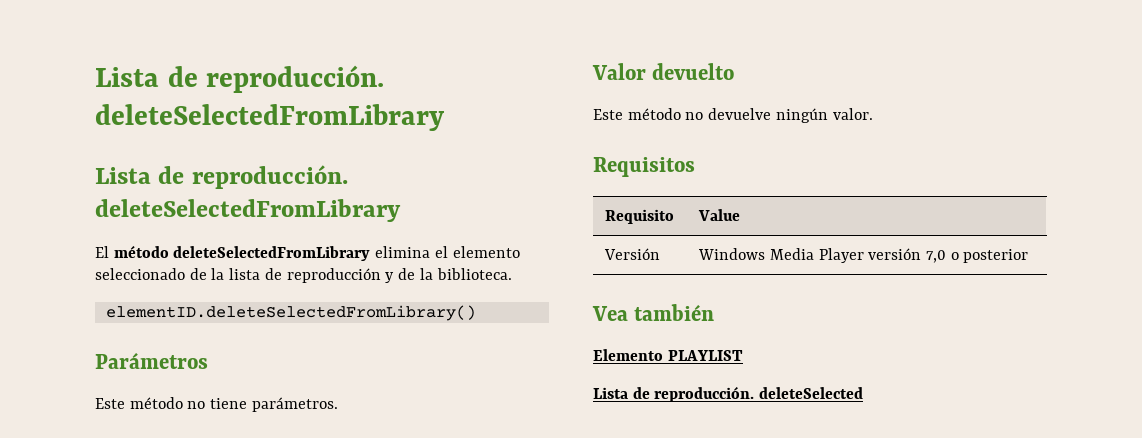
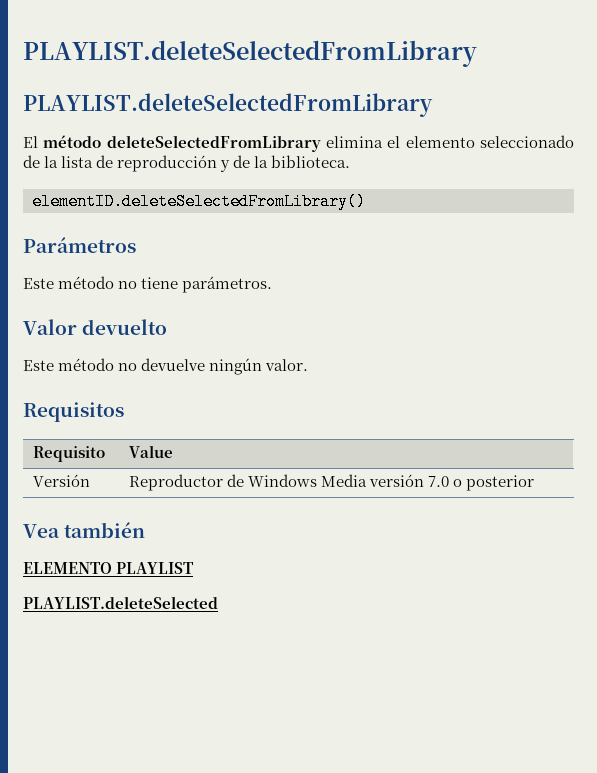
[95,65,385,93] [95,104,445,131] [95,165,348,189] [95,199,401,222] Lista de reproducción. deleteSelectedFromLibrary // Lista de reproducción. deleteSelectedFromLibrary -> [23,40,477,67] [23,93,433,117] PLAYLIST.deleteSelectedFromLibrary // PLAYLIST.deleteSelectedFromLibrary
[698,248,947,263] Windows Media Player versión 7,0 -> [128,474,449,491] Reproductor de Windows Media versión 7.0
[593,349,663,361] Elemento -> [23,562,112,574] ELEMENTO
[593,386,864,402] Lista de reproducción. deleteSelected -> [23,596,218,609] PLAYLIST.deleteSelected

